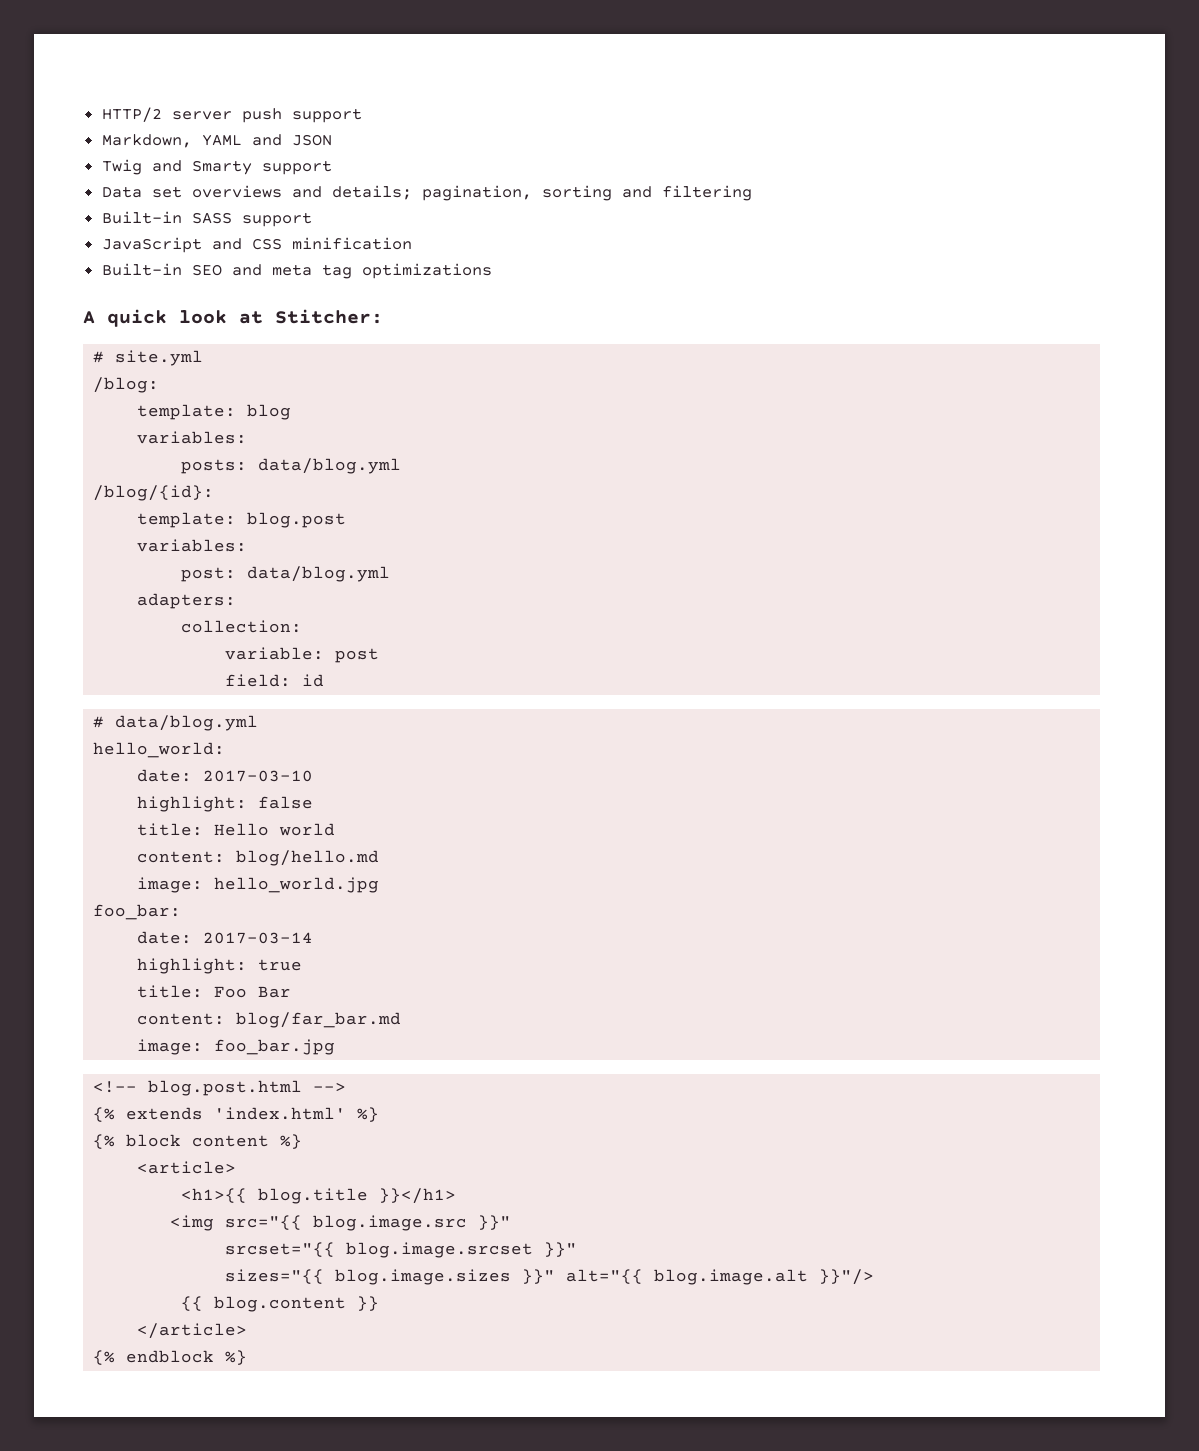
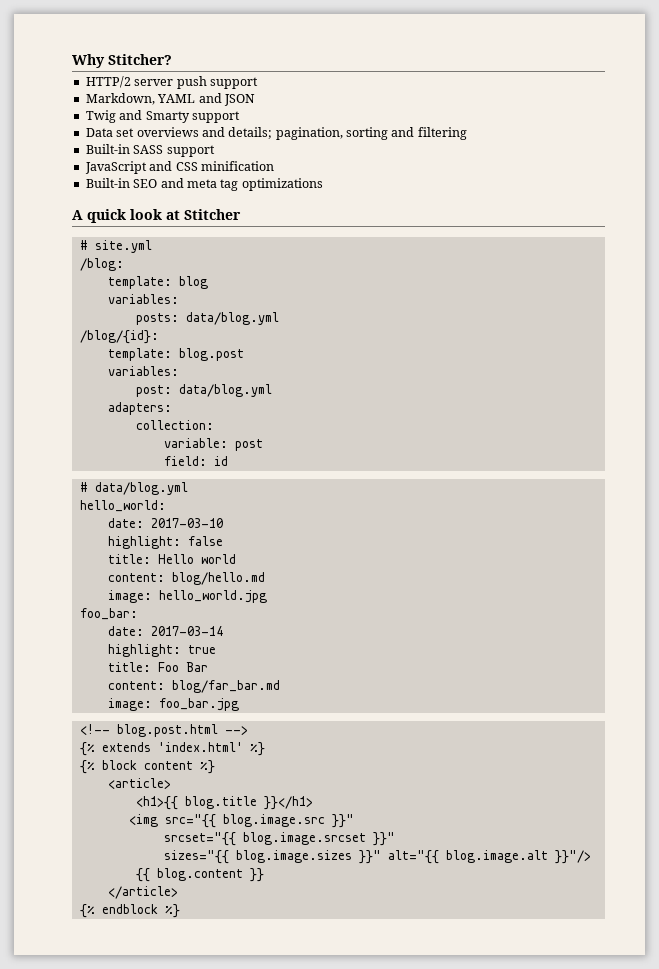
(101, 114) none -> [72,54,172,68] Why Stitcher? //
[275,309,383,324] Stitcher: -> [184,209,241,220] Stitcher

